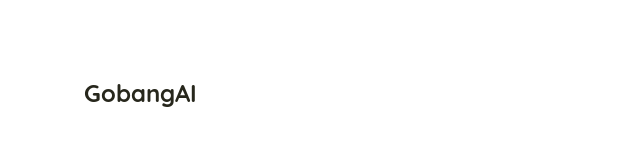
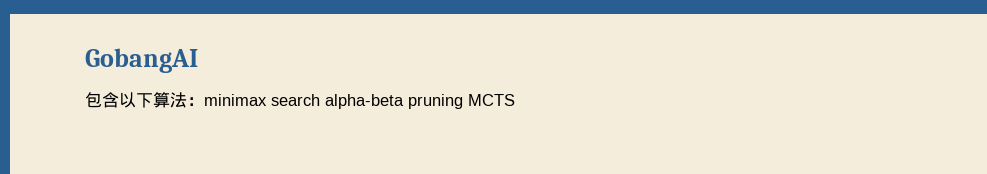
(197, 95) none -> [85,92,515,109] // 包含以下算法：minimax search alpha-beta pruning MCTS

